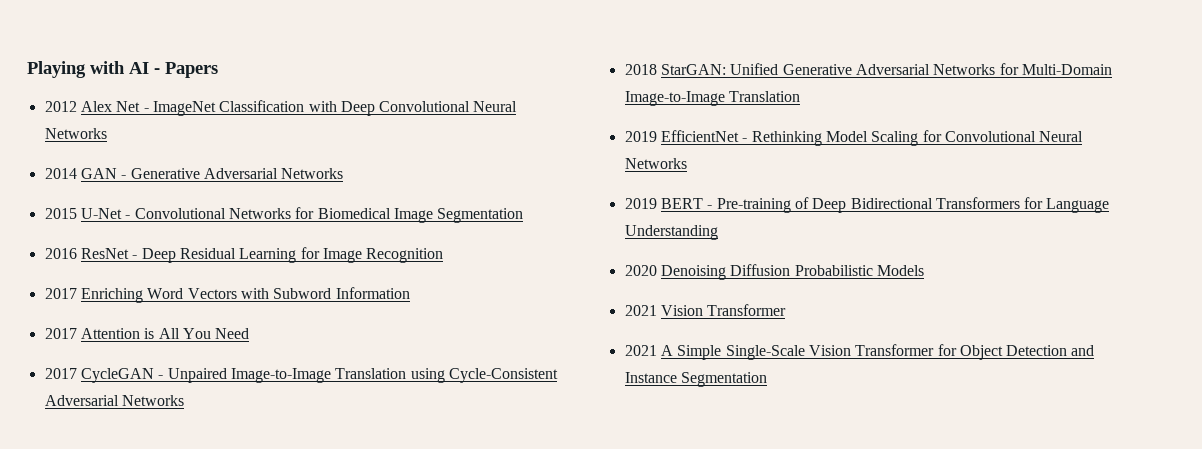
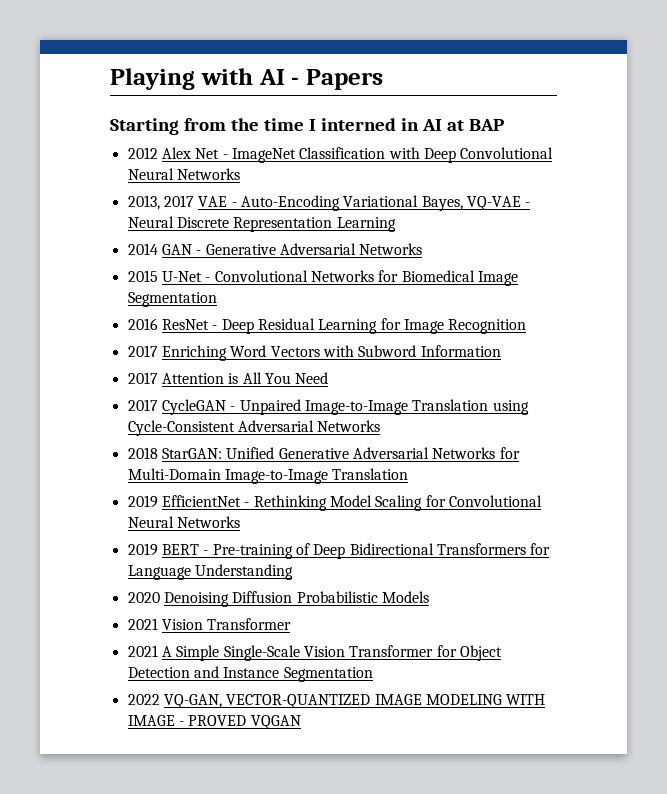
(218, 70) none -> [110,118,504,135] // Starting from the time I interned in AI at BAP
(107, 133) none -> [127,195,531,211] [127,216,396,232] // 2013, 2017 VAE - Auto-Encoding Variational Bayes, VQ-VAE - Neural Discrete Representation Learning
(767, 379) none -> [127,694,546,708] [127,715,301,729] // 2022 VQ-GAN, VECTOR-QUANTIZED IMAGE MODELING WITH IMAGE - PROVED VQGAN

